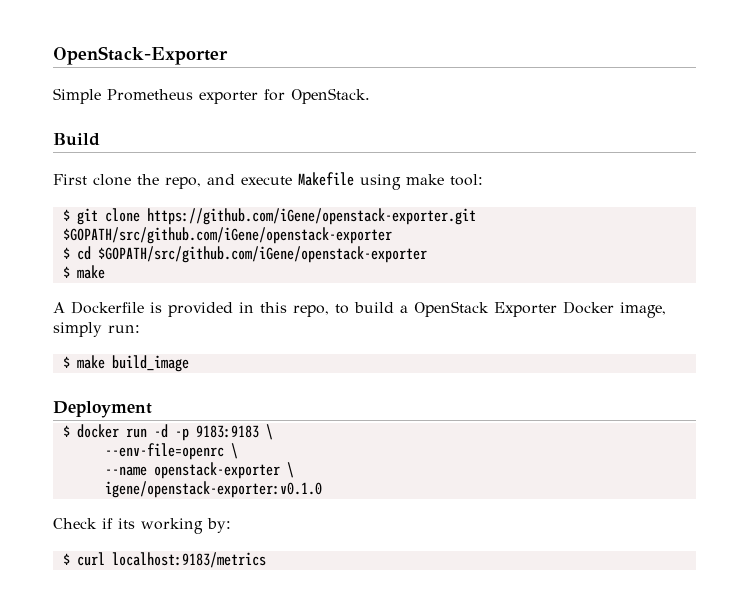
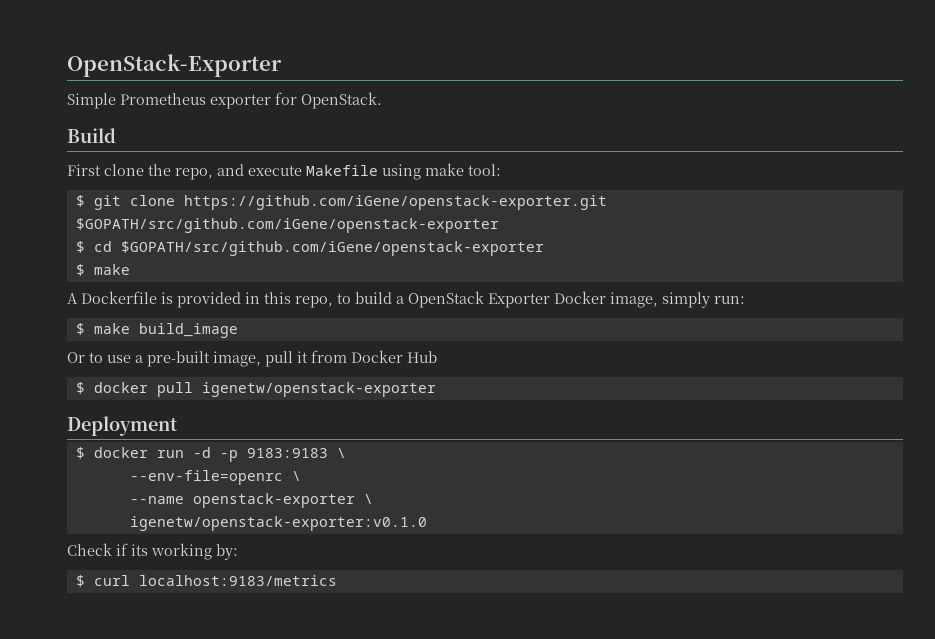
(189, 363) none -> [67,350,437,367] [75,382,436,397] // Or to use a pre-built image, pull it from Docker Hub // $ docker pull igenetw/openstack-exporter
[104,481,322,498] igene/openstack-exporter:v0.1.0 -> [129,516,427,531] igenetw/openstack-exporter:v0.1.0

